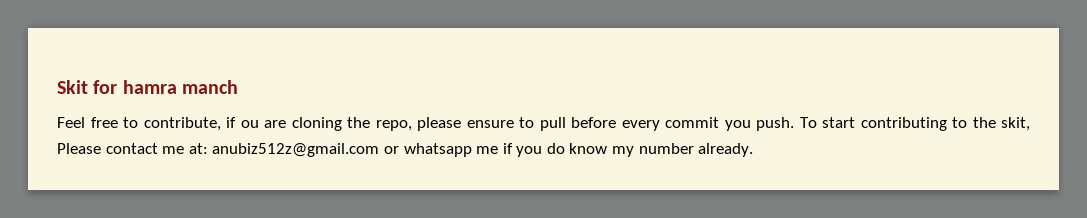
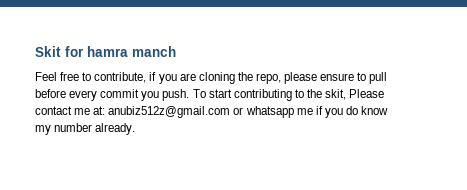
[240,120,259,128] ou -> [158,74,177,84] you

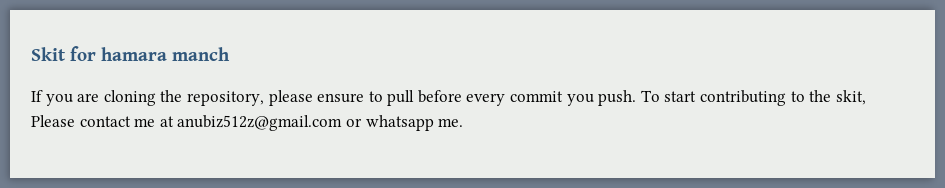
[87,46,128,57] hamra -> [101,47,167,61] hamara
[35,72,157,83] Feel free to contribute, if -> [31,90,43,102] If
[255,73,281,84] repo, -> [186,91,264,106] repository,
[93,106,106,115] at: -> [159,116,174,127] at
[296,106,389,118] [35,123,136,135] me if you do know my number already. -> [438,118,464,127] me.

